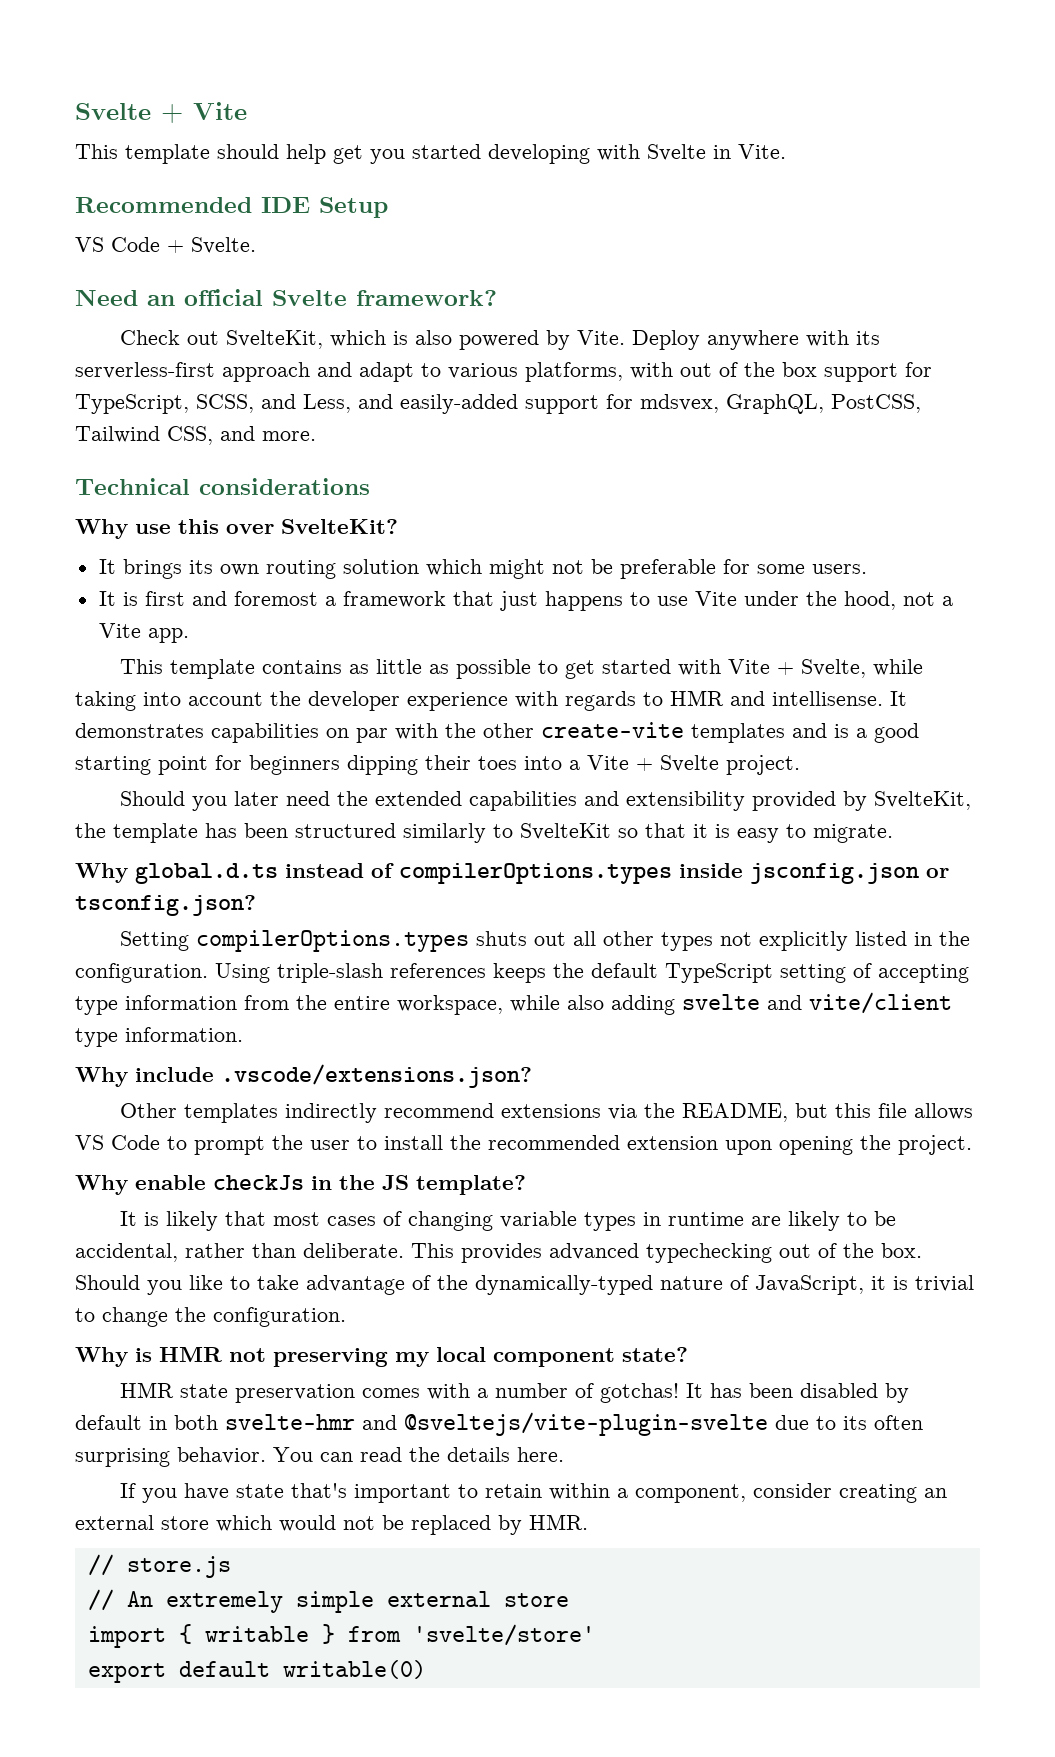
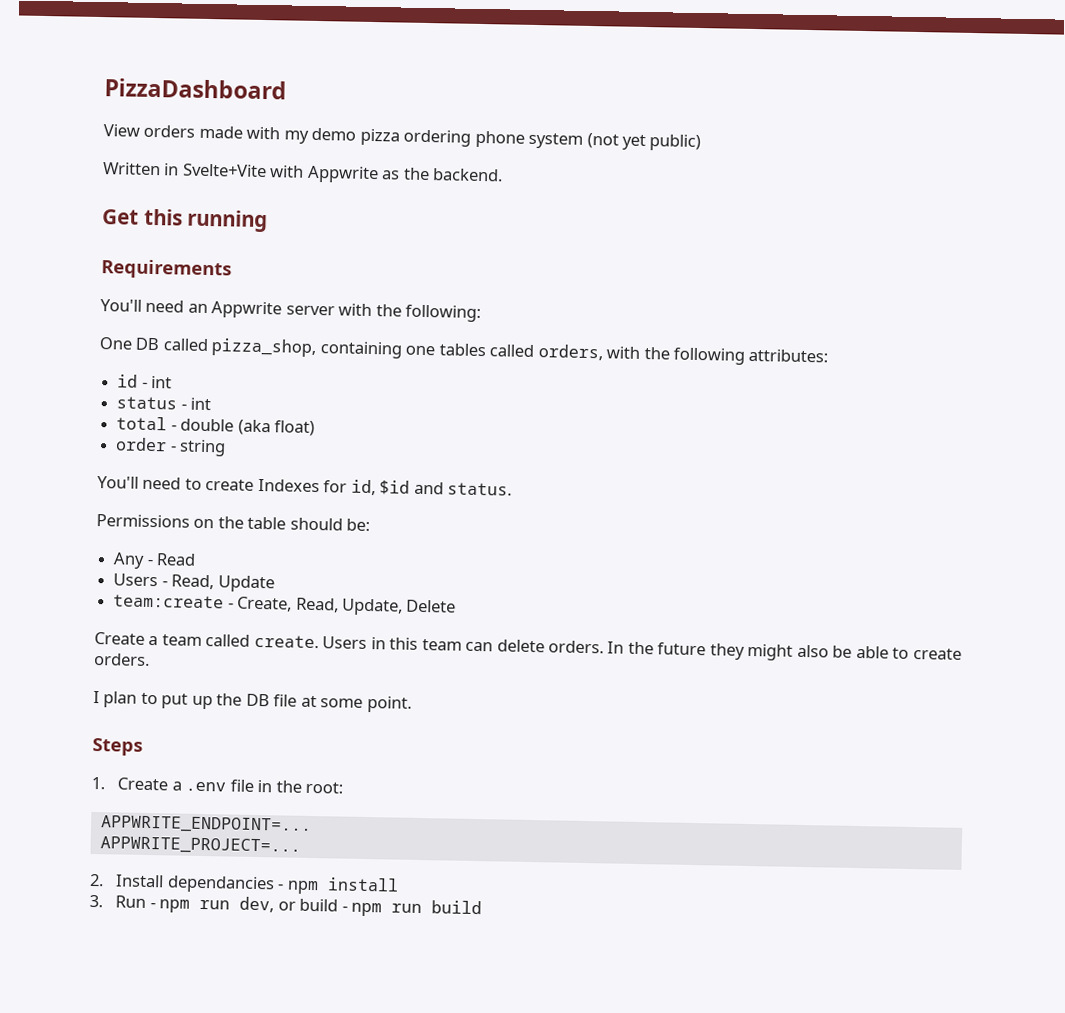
[75,102,247,123] [75,144,786,164] [75,197,388,218] [75,237,256,254] [75,289,497,306] [119,330,880,350] [75,362,932,382] [75,394,921,414] [75,426,316,445] [75,478,370,495] [75,519,398,539] [98,559,867,579] [98,591,953,611] [98,623,189,643] [119,659,923,679] [75,690,907,711] [75,722,919,743] [75,755,800,775] [119,791,971,811] [75,823,893,843] [75,863,949,884] [75,895,256,916] [119,930,970,952] [75,963,969,983] [75,992,952,1015] [75,1027,243,1047] [75,1064,532,1088] [119,1102,973,1123] [75,1135,972,1155] [75,1175,526,1195] [119,1211,896,1231] [75,1243,922,1263] [75,1275,974,1295] [75,1307,346,1327] [75,1347,688,1367] [119,1382,909,1403] [75,1412,923,1436] [75,1447,564,1467] [119,1483,947,1503] [75,1514,588,1535] [87,1554,231,1578] [87,1589,569,1613] [87,1624,595,1648] [87,1660,426,1683] Svelte + Vite // This template should help get you started developing with Svelte in Vite. // Recommended IDE Setup // VS Code + Svelte. // Need an official Svelte framework? // Check out SvelteKit, which is also powered by Vite. Deploy anywhere with its serverless-first approach and adapt to various platforms, with out of the box support for TypeScript, SCSS, and Less, and easily-added support for mdsvex, GraphQL, PostCSS, Tailwind CSS, and more. // Technical considerations // Why use this over SvelteKit? // It brings its own routing solution which might not be preferable for some users. // It is first and foremost a framework that just happens to use Vite under the hood, not a Vite app. // This template contains as little as possible to get started with Vite + Svelte, while taking into account the developer experience with regards to HMR and intellisense. It demonstrates capabilities on par with the other create-vite templates and is a good starting point for beginners dipping their toes into a Vite + Svelte project. // Should you later need the extended capabilities and extensibility provided by SvelteKit, the template has been structured similarly to SvelteKit so that it is easy to migrate. // Why global.d.ts instead of compilerOptions.types inside jsconfig.json or tsconfig.json? // Setting compilerOptions.types shuts out all other types not explicitly listed in the configuration. Using triple-slash references keeps the default TypeScript setting of accepting type information from the entire workspace, while also adding svelte and vite/client type information. // Why include .vscode/extensions.json? // Other templates indirectly recommend extensions via the README, but this file allows VS Code to prompt the user to install the recommended extension upon opening the project. // Why enable checkJs in the JS template? // It is likely that most cases of changing variable types in runtime are likely to be accidental, rather than deliberate. This provides advanced typechecking out of the box. Should you like to take advantage of the dynamically-typed nature of JavaScript, it is trivial to change the configuration. // Why is HMR not preserving my local component state? // HMR state preservation comes with a number of gotchas! It has been disabled by default in both svelte-hmr and @sveltejs/vite-plugin-svelte due to its often surprising behavior. You can read the details here. // If you have state that's important to retain within a component, consider creating an external store which would not be replaced by HMR. // // store.js // // An extremely simple external store // import { writable } from 'svelte/store' // export default writable(0) -> [104,78,287,100] [103,124,702,152] [103,162,504,184] [102,208,269,233] [101,259,232,280] [100,299,482,323] [99,337,829,365] [117,374,173,389] [116,396,212,411] [116,416,315,436] [115,437,227,457] [97,476,513,496] [96,514,371,532] [113,552,197,569] [113,573,275,593] [113,594,457,616] [94,631,962,661] [94,652,150,666] [93,690,412,713] [92,737,143,756] [91,776,344,794] [99,815,312,834] [99,836,301,855] [89,873,399,895] [89,894,483,917] PizzaDashboard // View orders made with my demo pizza ordering phone system (not yet public) // Written in Svelte+Vite with Appwrite as the backend. // Get this running // Requirements // You'll need an Appwrite server with the following: // One DB called pizza_shop, containing one tables called orders, with the following attributes: // id - int // status - int // total - double (aka float) // order - string // You'll need to create Indexes for id, $id and status. // Permissions on the table should be: // Any - Read // Users - Read, Update // team:create - Create, Read, Update, Delete // Create a team called create. Users in this team can delete orders. In the future they might also be able to create orders. // I plan to put up the DB file at some point. // Steps // 1. Create a .env file in the root: // APPWRITE_ENDPOINT=... // APPWRITE_PROJECT=... // 2. Install dependancies - npm install // 3. Run - npm run dev, or build - npm run build

